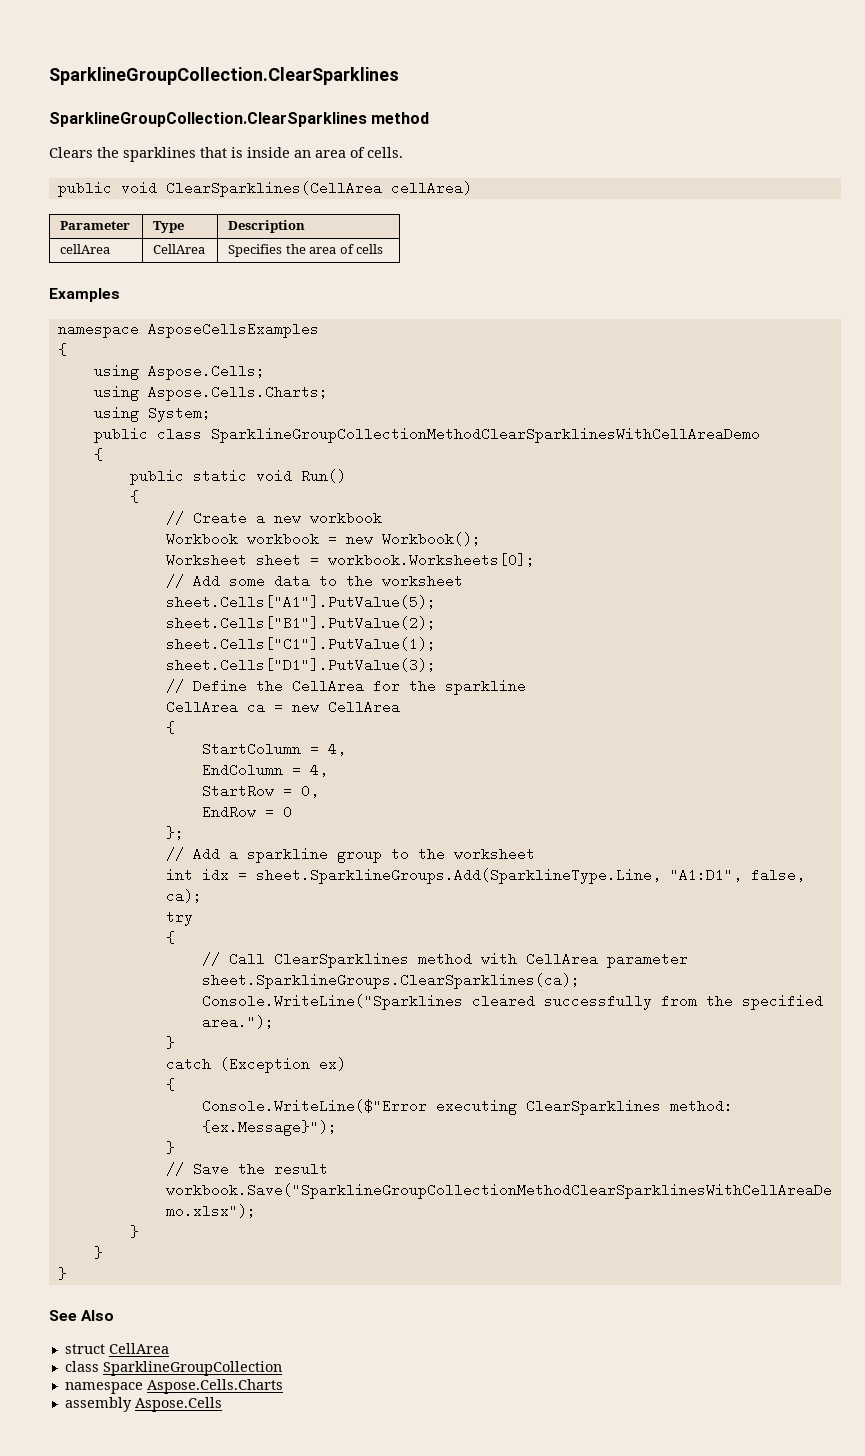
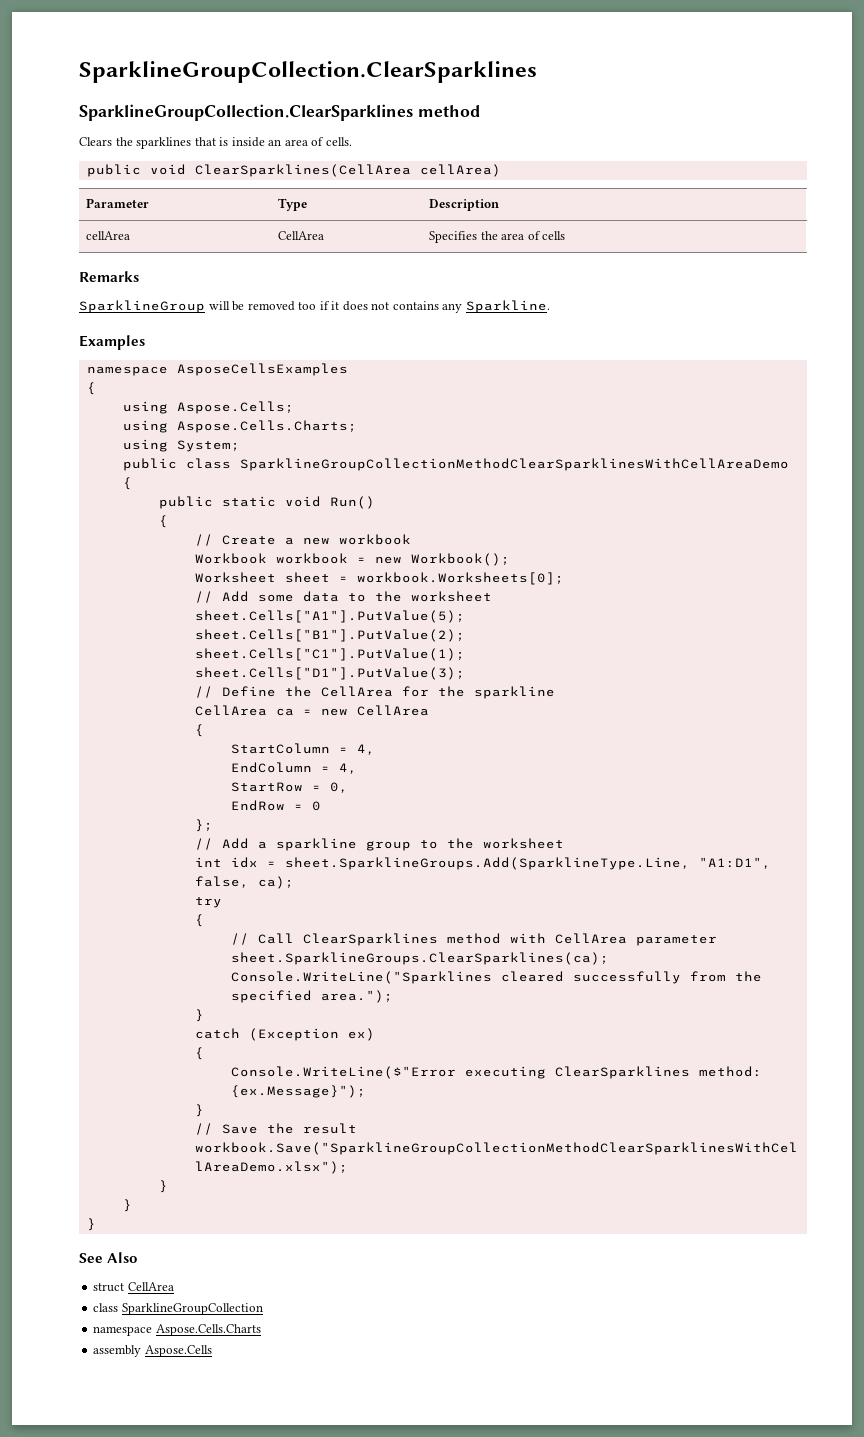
(384, 249) none -> [79,271,139,282] [79,300,550,313] // Remarks // SparklineGroup will be removed too if it does not contains any Sparkline.

